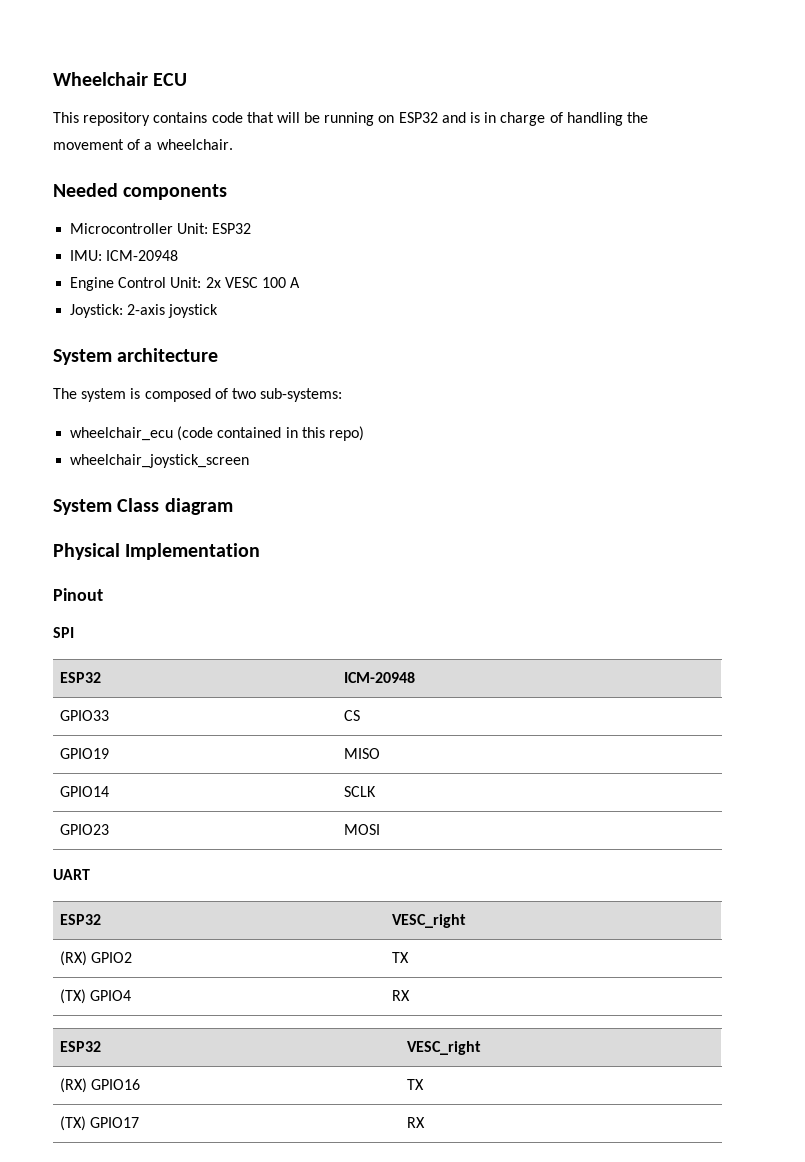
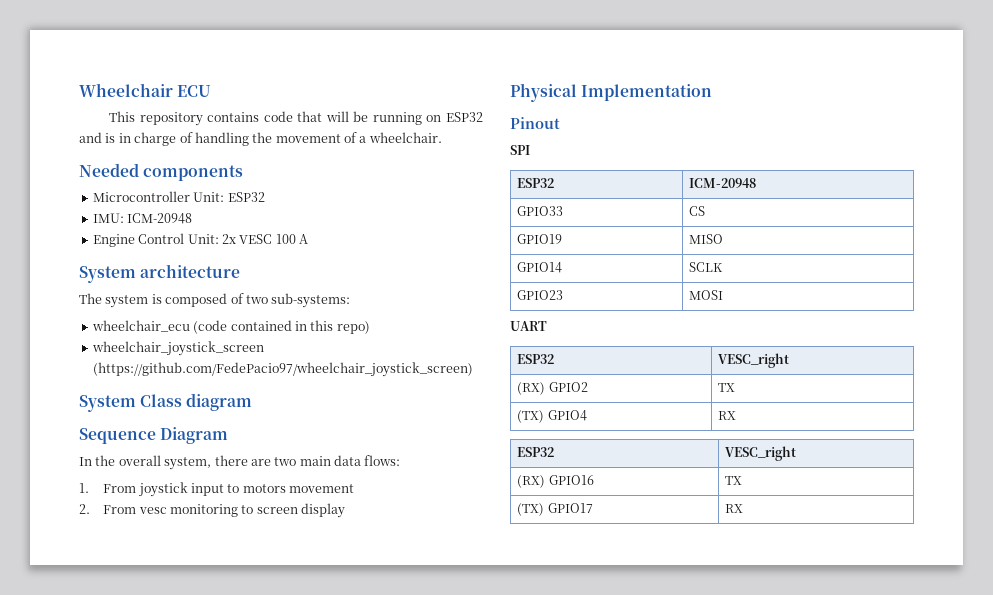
[70,304,219,318] // Joystick: 2-axis joystick -> (308, 239) none
(250, 461) none -> [92,362,473,377] (https://github.com/FedePacio97/wheelchair_joystick_screen)
(233, 506) none -> [79,427,229,444] [79,455,401,470] [79,482,355,497] [79,503,346,518] // Sequence Diagram // In the overall system, there are two main data flows: // 1. From joystick input to motors movement // 2. From vesc monitoring to screen display

